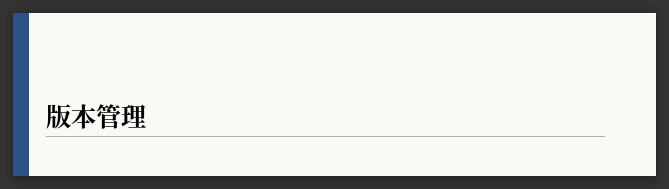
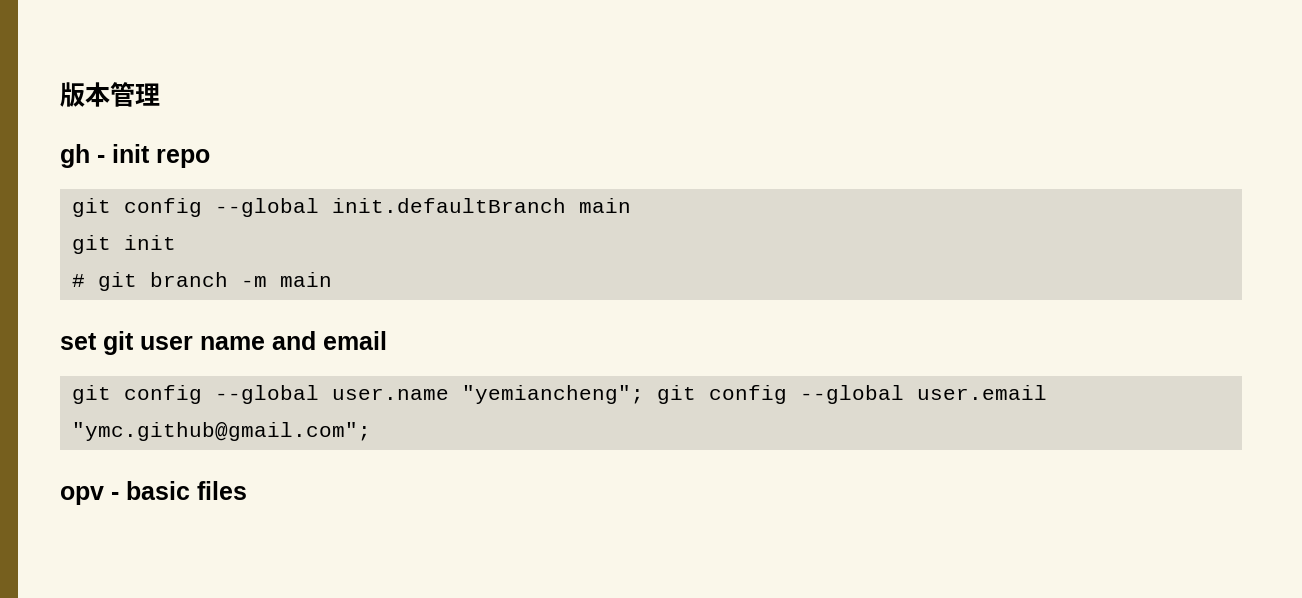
(146, 116) none -> [60,144,210,168] [72,198,631,217] [72,235,176,254] [72,272,332,291] [60,331,387,355] [72,385,1047,404] [72,422,371,441] [60,481,247,505] // gh - init repo // git config --global init.defaultBranch main // git init // # git branch -m main // set git user name and email // git config --global user.name "yemiancheng"; git config --global user.email "ymc.github@gmail.com"; // opv - basic files

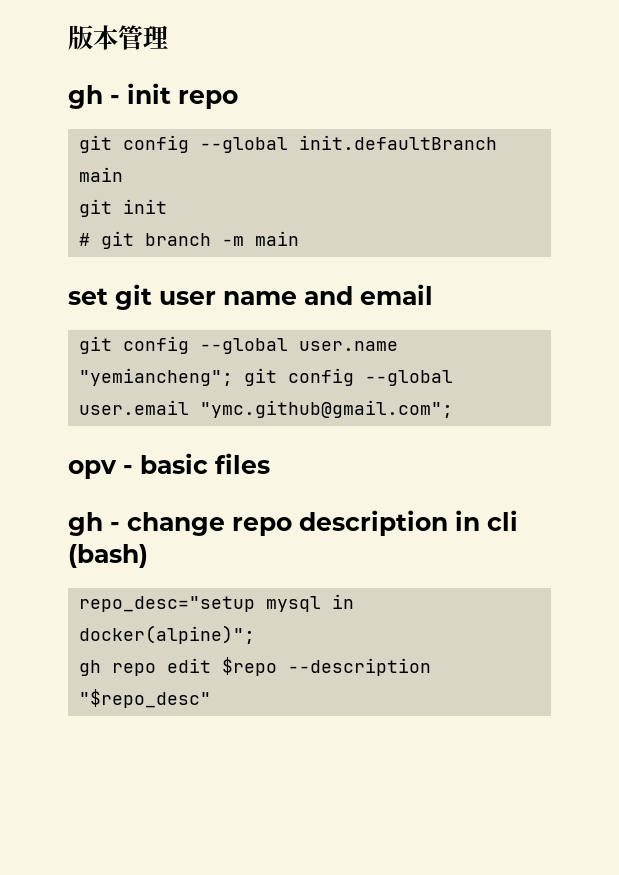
(247, 490) none -> [68,510,518,536] [68,544,148,568] [79,594,355,612] [79,625,256,644] [79,657,432,676] [79,689,212,708] // gh - change repo description in cli (bash) // repo_desc="setup mysql in docker(alpine)"; // gh repo edit $repo --description "$repo_desc"

